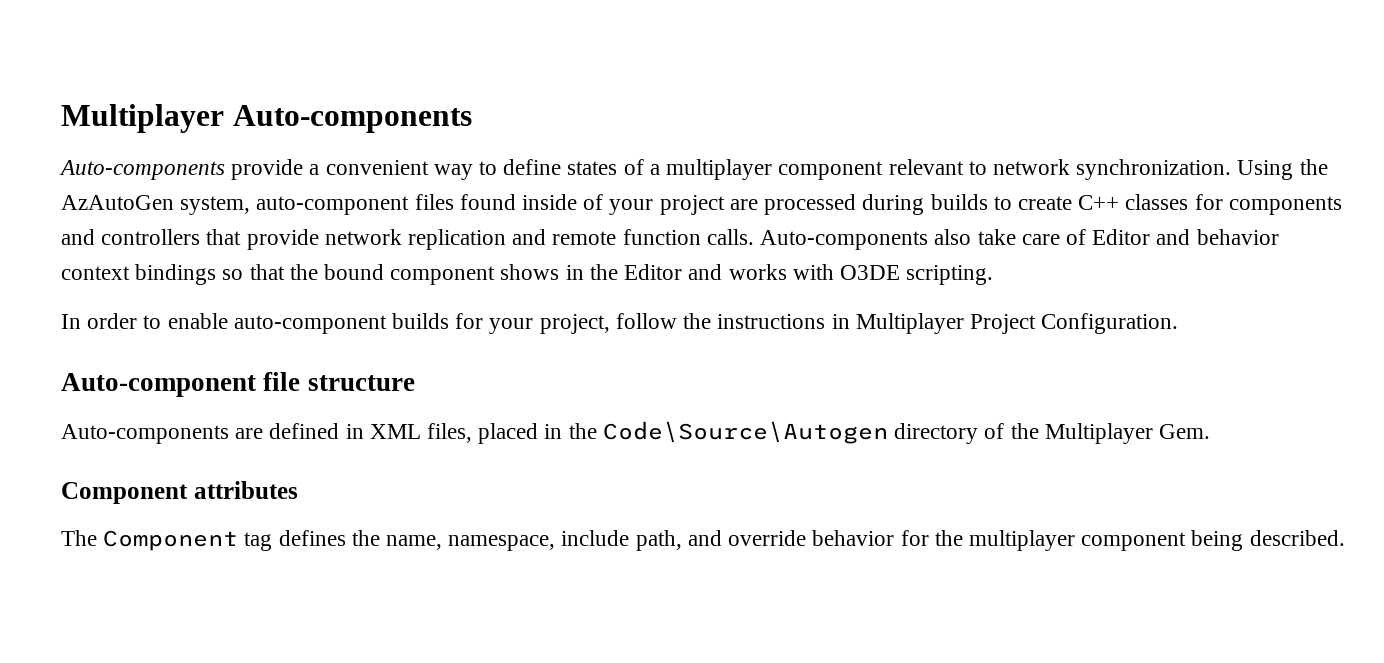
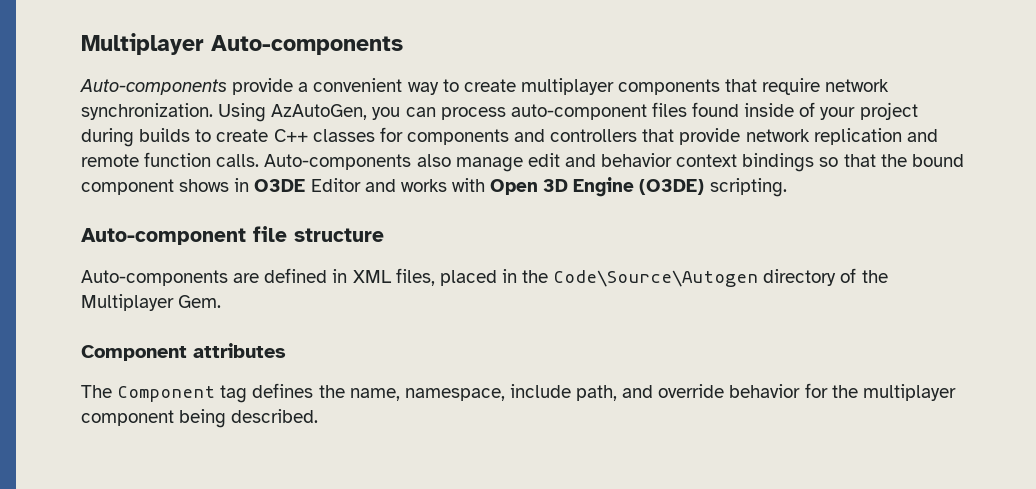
[503,159,1328,180] [61,195,251,215] define states of a multiplayer component relevant to network synchronization. Using the AzAutoGen system, -> [463,78,890,95] [81,103,506,122] create multiplayer components that require network synchronization. Using AzAutoGen, you can process
[729,194,857,215] are processed -> (918, 111) none
[977,229,1151,245] take care of Editor -> [455,153,560,172] manage edit
[589,264,618,280] the -> [254,179,306,192] O3DE
[839,265,994,285] [61,313,1179,334] O3DE scripting. // In order to enable auto-component builds for your project, follow the instructions in Multiplayer Project Configuration. -> [490,177,787,197] Open 3D Engine (O3DE) scripting.

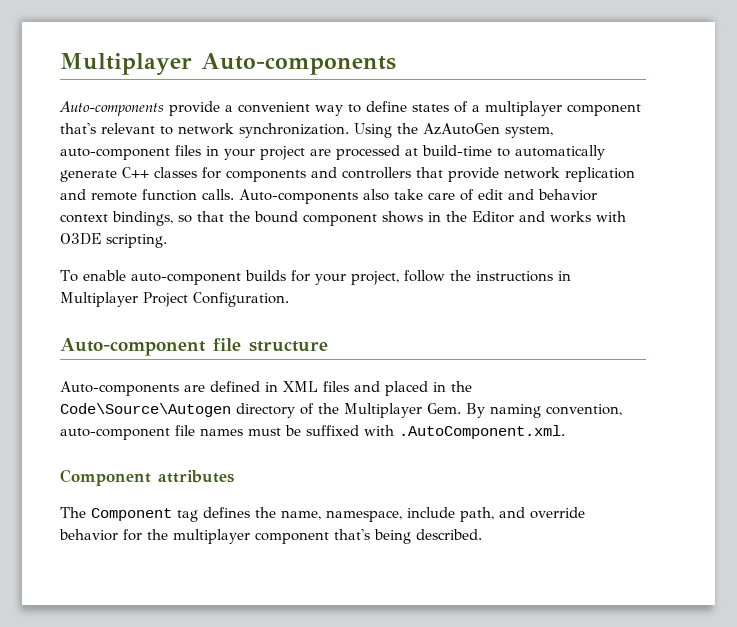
[463,78,890,95] [81,102,918,122] [81,128,269,147] create multiplayer components that require network synchronization. Using AzAutoGen, you can process auto-component files found inside of your project during builds to create -> [366,101,641,116] [60,123,553,138] [60,145,605,160] [60,170,117,182] define states of a multiplayer component that's relevant to network synchronization. Using the AzAutoGen system, auto-component files in your project are processed at build-time to automatically generate
[455,157,523,172] manage -> [394,189,474,201] take care of
[742,153,815,172] bindings -> [112,211,173,226] bindings,
[254,179,306,192] O3DE -> [446,211,467,222] the
[490,177,787,197] Open 3D Engine (O3DE) scripting. -> [60,233,167,248] [60,270,571,285] [60,292,289,307] O3DE scripting. // To enable auto-component builds for your project, follow the instructions in Multiplayer Project Configuration.
[395,268,435,286] files, -> [323,381,380,392] files and
(222, 301) none -> [466,403,622,418] [60,425,565,440] By naming convention, auto-component file names must be suffixed with .AutoComponent.xml.
(174, 418) none -> [334,529,370,540] that's

